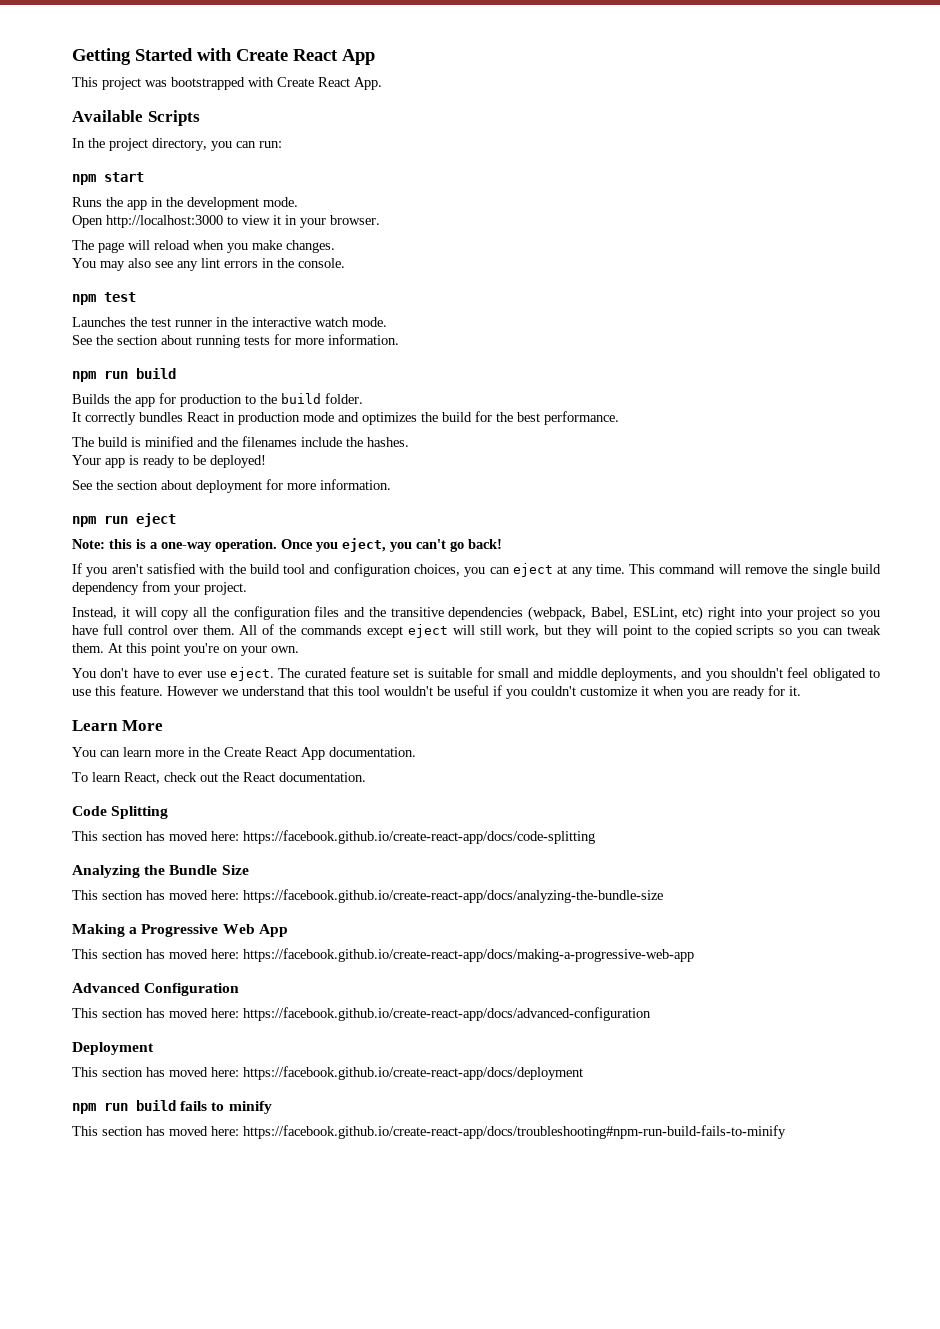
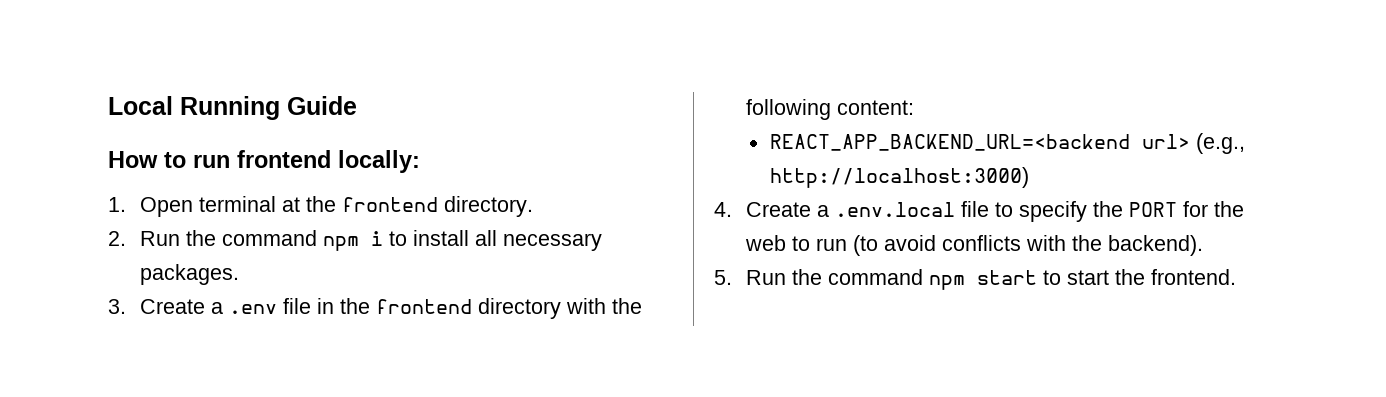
[72,48,375,65] [72,77,382,90] [72,110,200,126] [72,138,282,151] [72,172,144,185] [72,197,298,210] [72,215,380,228] [72,240,335,253] [72,258,345,271] [72,292,136,305] [72,317,387,327] [72,334,399,348] [72,368,176,382] [72,393,363,407] [72,411,619,425] [72,436,409,447] [72,455,266,468] [72,479,391,493] [72,513,176,527] [72,538,502,552] [72,563,882,577] [72,581,247,595] [72,606,881,621] [72,624,881,638] [72,643,299,656] [72,667,880,681] [72,685,801,699] [72,720,163,731] [72,747,416,760] [72,772,366,784] [72,806,169,819] [72,830,595,844] [72,865,249,878] [72,889,663,903] [72,924,288,937] [72,948,694,962] [72,983,240,996] [72,1007,651,1021] [72,1042,154,1055] [72,1066,583,1080] [72,1100,272,1114] [72,1125,786,1139] Getting Started with Create React App // This project was bootstrapped with Create React App. // Available Scripts // In the project directory, you can run: // npm start // Runs the app in the development mode. // Open http://localhost:3000 to view it in your browser. // The page will reload when you make changes. // You may also see any lint errors in the console. // npm test // Launches the test runner in the interactive watch mode. // See the section about running tests for more information. // npm run build // Builds the app for production to the build folder. // It correctly bundles React in production mode and optimizes the build for the best performance. // The build is minified and the filenames include the hashes. // Your app is ready to be deployed! // See the section about deployment for more information. // npm run eject // Note: this is a one-way operation. Once you eject, you can't go back! // If you aren't satisfied with the build tool and configuration choices, you can eject at any time. This command will remove the single build dependency from your project. // Instead, it will copy all the configuration files and the transitive dependencies (webpack, Babel, ESLint, etc) right into your project so you have full control over them. All of the commands except eject will still work, but they will point to the copied scripts so you can tweak them. At this point you're on your own. // You don't have to ever use eject. The curated feature set is suitable for small and middle deployments, and you shouldn't feel obligated to use this feature. However we understand that this tool wouldn't be useful if you couldn't customize it when you are ready for it. // Learn More // You can learn more in the Create React App documentation. // To learn React, check out the React documentation. // Code Splitting // This section has moved here: https://facebook.github.io/create-react-app/docs/code-splitting // Analyzing the Bundle Size // This section has moved here: https://facebook.github.io/create-react-app/docs/analyzing-the-bundle-size // Making a Progressive Web App // This section has moved here: https://facebook.github.io/create-react-app/docs/making-a-progressive-web-app // Advanced Configuration // This section has moved here: https://facebook.github.io/create-react-app/docs/advanced-configuration // Deployment // This section has moved here: https://facebook.github.io/create-react-app/docs/deployment // npm run build fails to minify // This section has moved here: https://facebook.github.io/create-react-app/docs/troubleshooting#npm-run-build-fails-to-minify -> [108,96,357,120] [108,150,420,173] [108,196,534,217] [108,230,603,251] [140,264,240,285] [108,298,643,319] [746,99,915,120] [769,133,1245,154] [769,167,1029,188] [714,201,1245,222] [745,235,1204,256] [714,269,1237,290] Local Running Guide // How to run frontend locally: // 1. Open terminal at the frontend directory. // 2. Run the command npm i to install all necessary packages. // 3. Create a .env file in the frontend directory with the following content: // REACT_APP_BACKEND_URL=<backend url> (e.g., http://localhost:3000) // 4. Create a .env.local file to specify the PORT for the web to run (to avoid conflicts with the backend). // 5. Run the command npm start to start the frontend.

